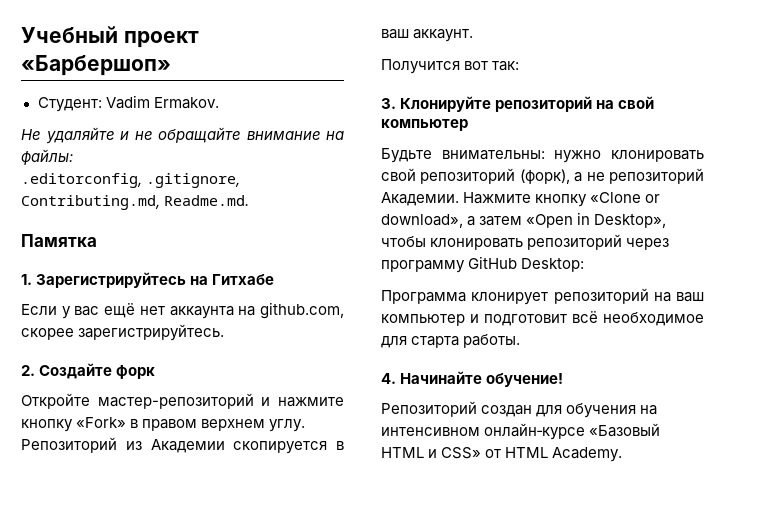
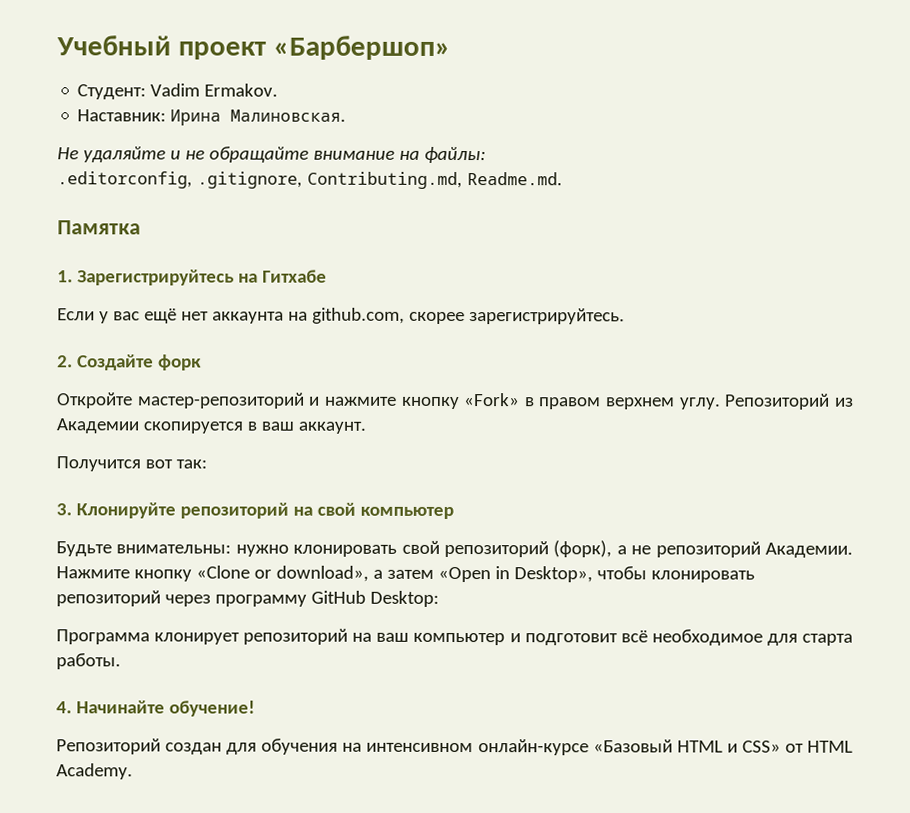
(219, 103) none -> [77,109,347,126] // Наставник: Ирина Малиновская.

